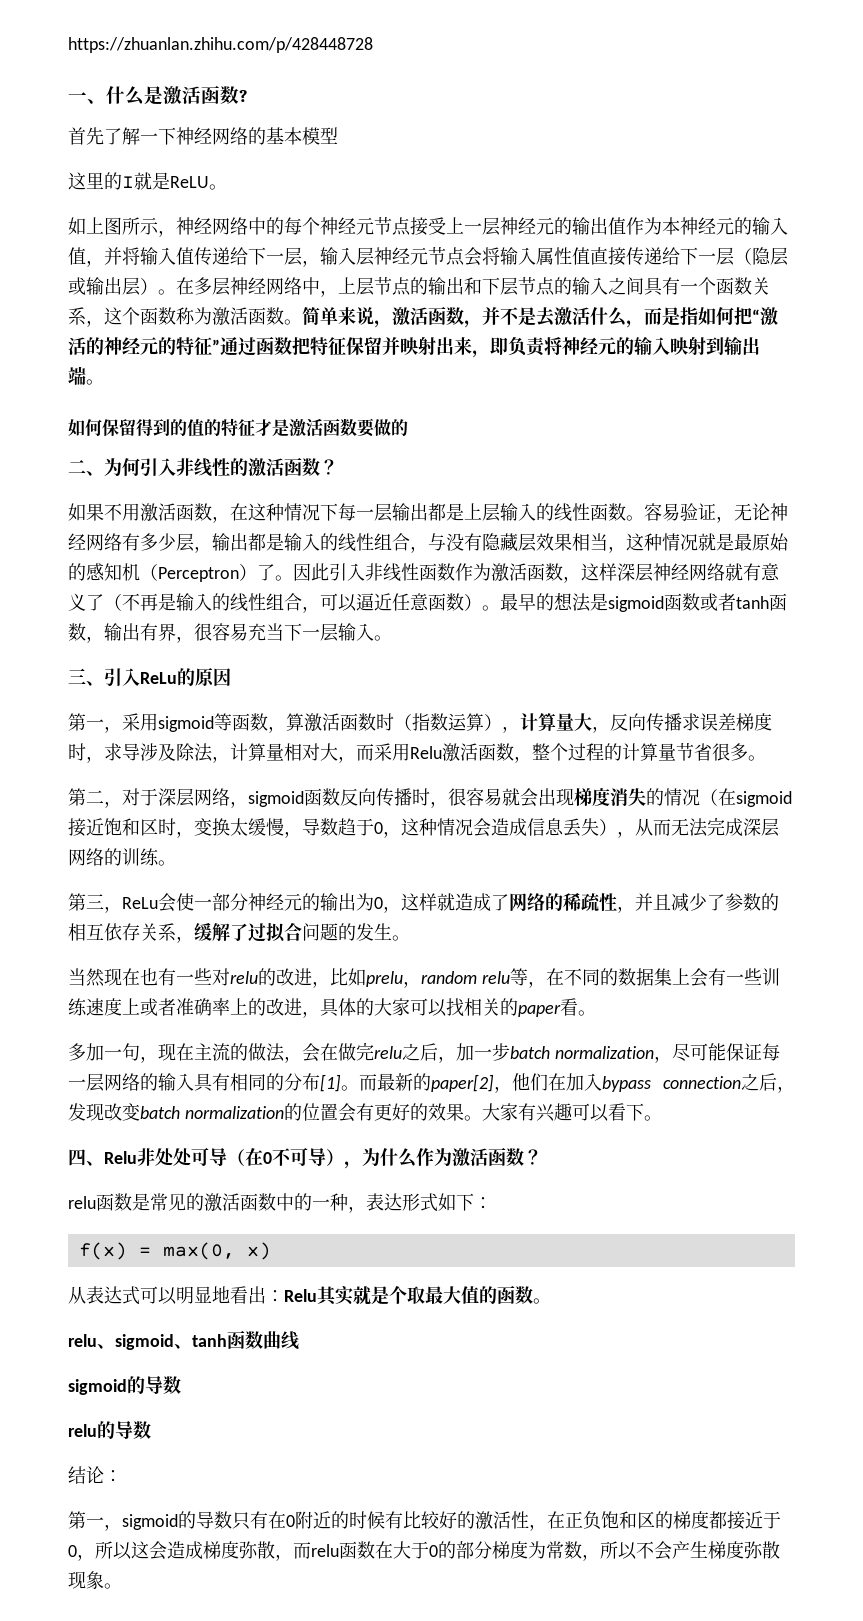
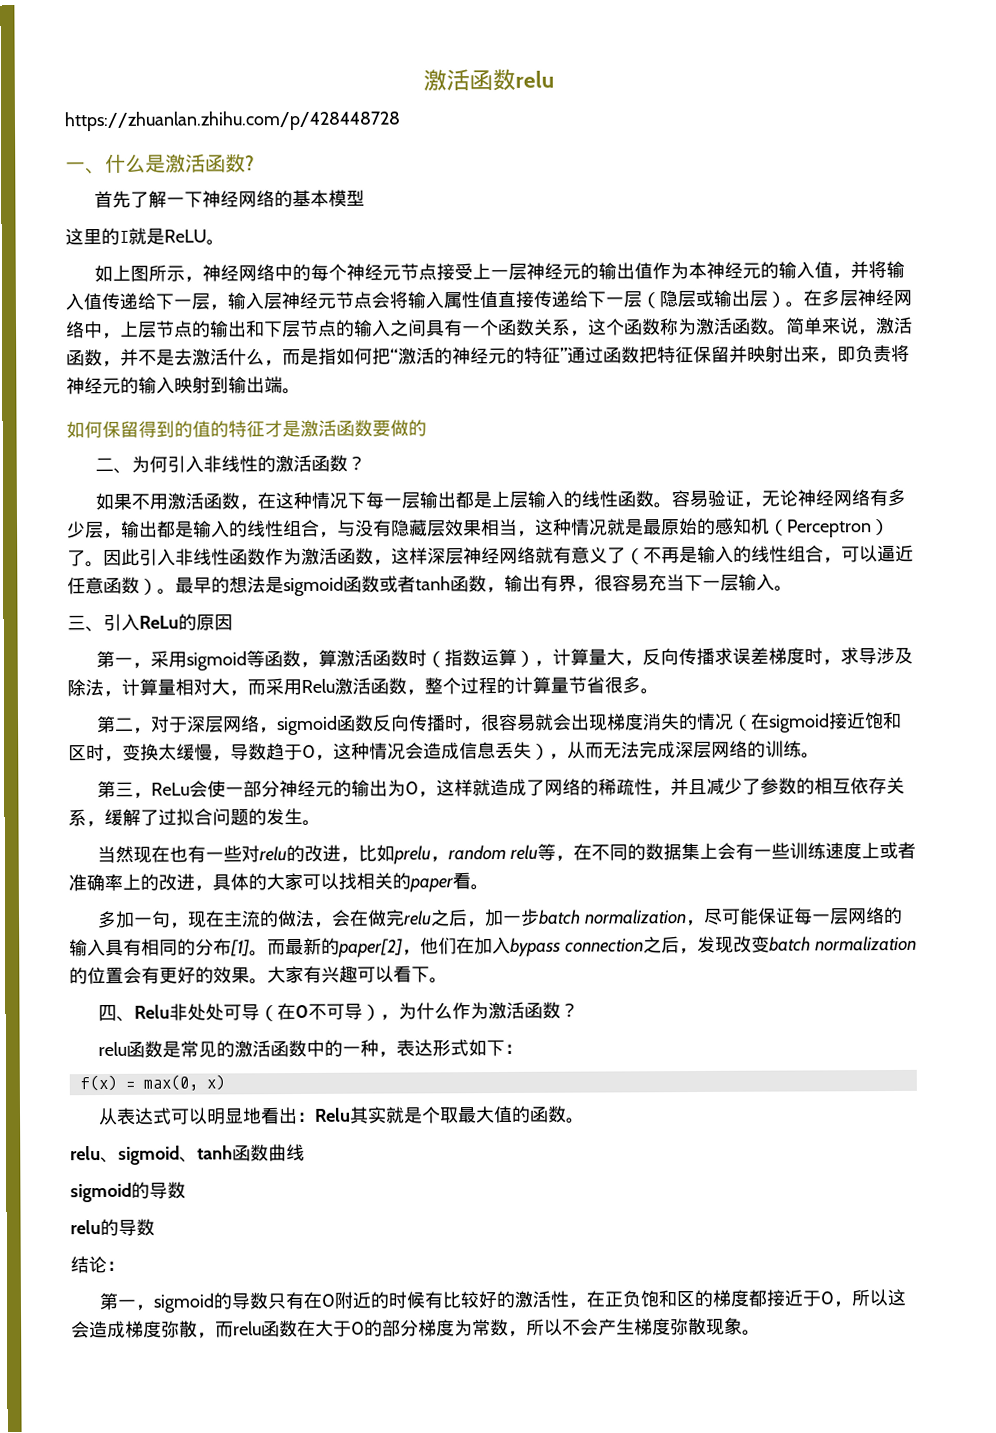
(68, 45) none -> [422,68,554,92] 激活函数relu //

